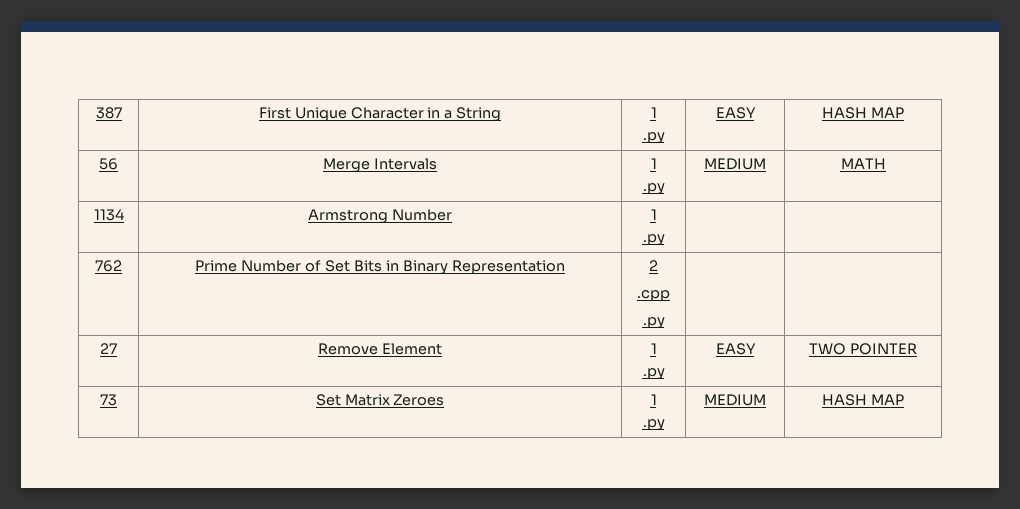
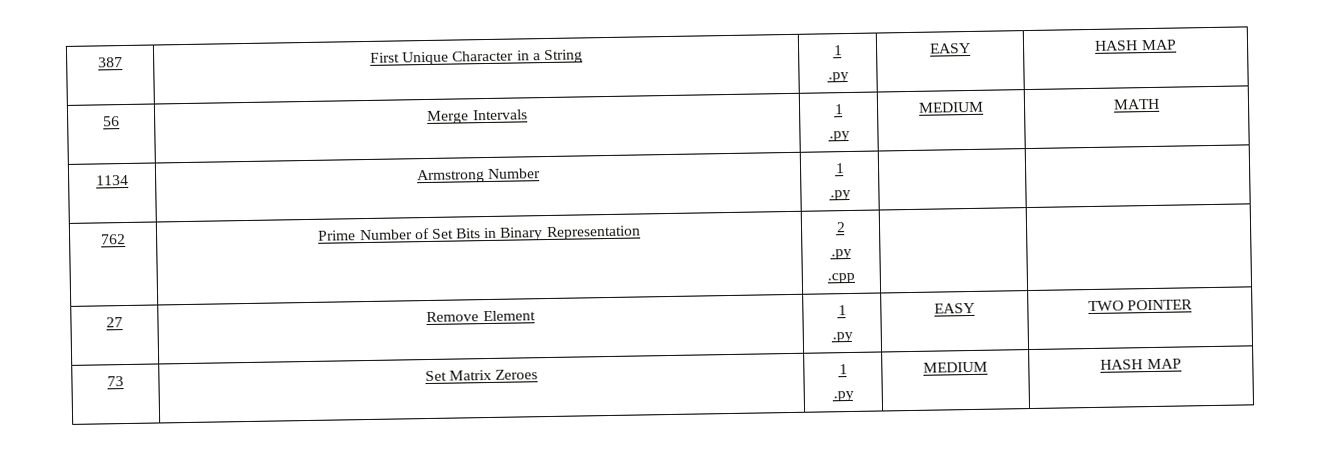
(658, 265) none -> [830,248,852,260] // .py
[642,317,665,329] // .py -> (855, 278) none

